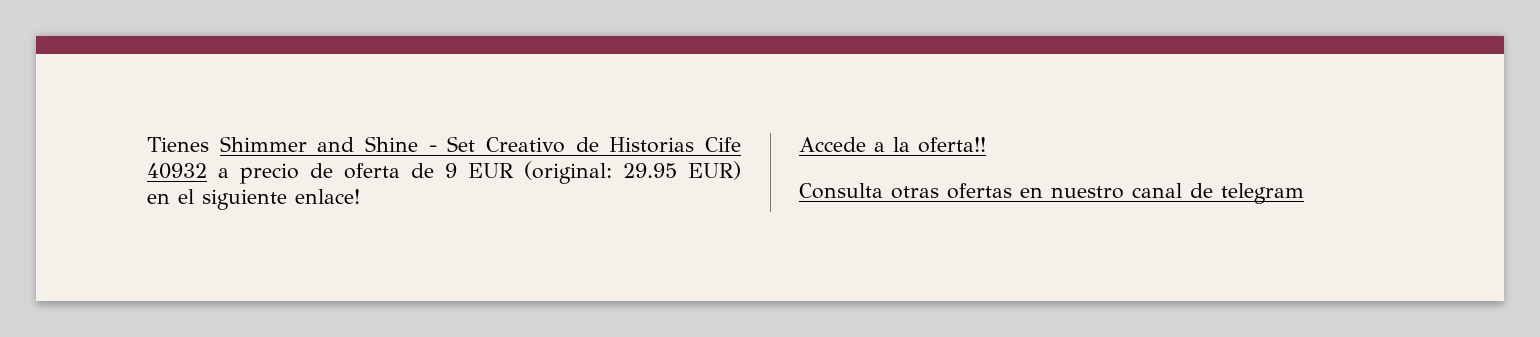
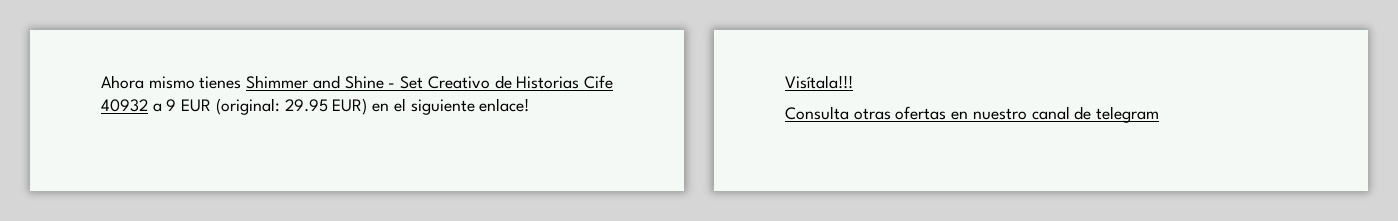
[147,137,209,152] Tienes -> [101,75,242,89] Ahora mismo tienes
[240,163,434,184] precio de oferta de -> (162, 107) none
[799,137,986,153] Accede a la oferta!! -> [785,75,853,89] Visítala!!!

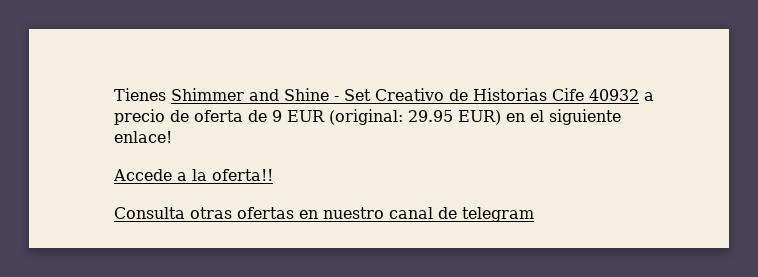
[101,75,242,89] Ahora mismo tienes -> [114,88,166,101] Tienes
(162, 107) none -> [114,109,267,125] precio de oferta de
[785,75,853,89] Visítala!!! -> [113,169,273,181] Accede a la oferta!!

